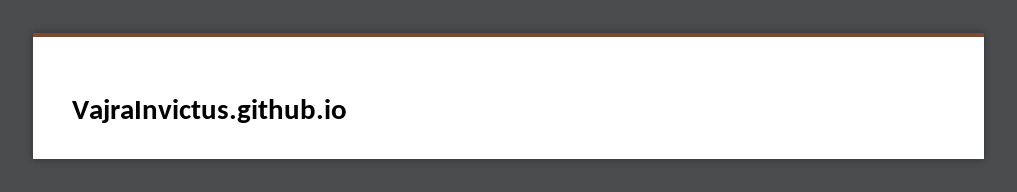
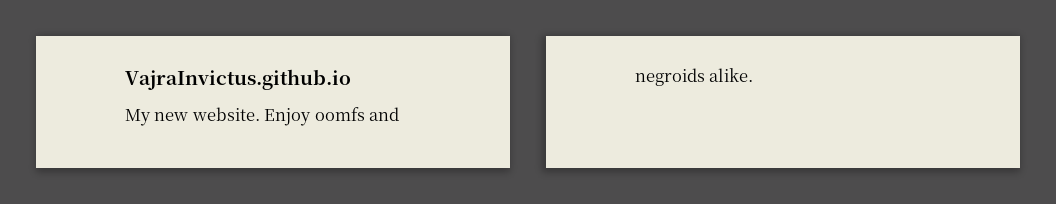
(347, 111) none -> [125,107,400,126] [635,68,754,86] // My new website. Enjoy oomfs and negroids alike.

